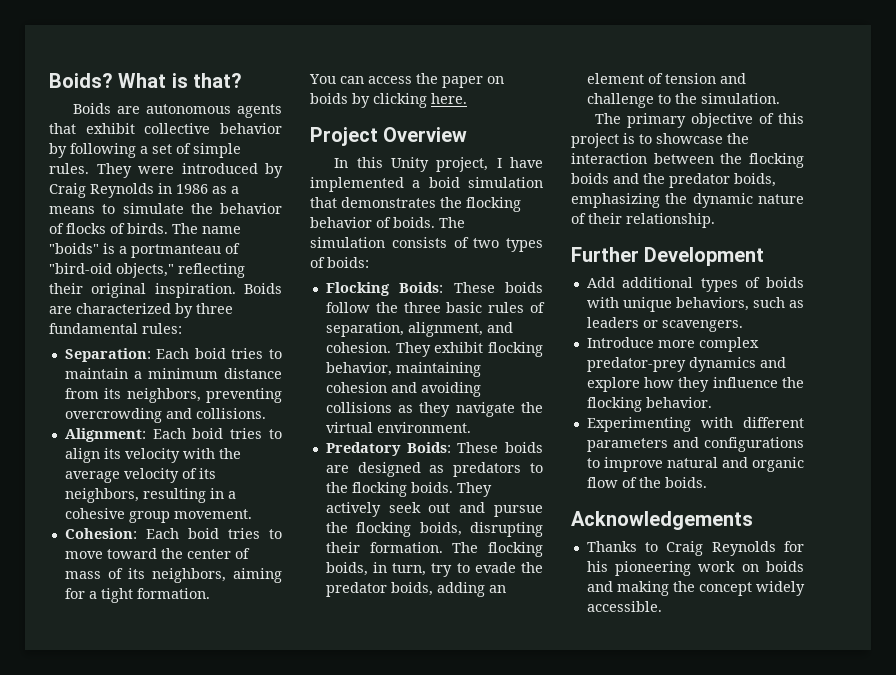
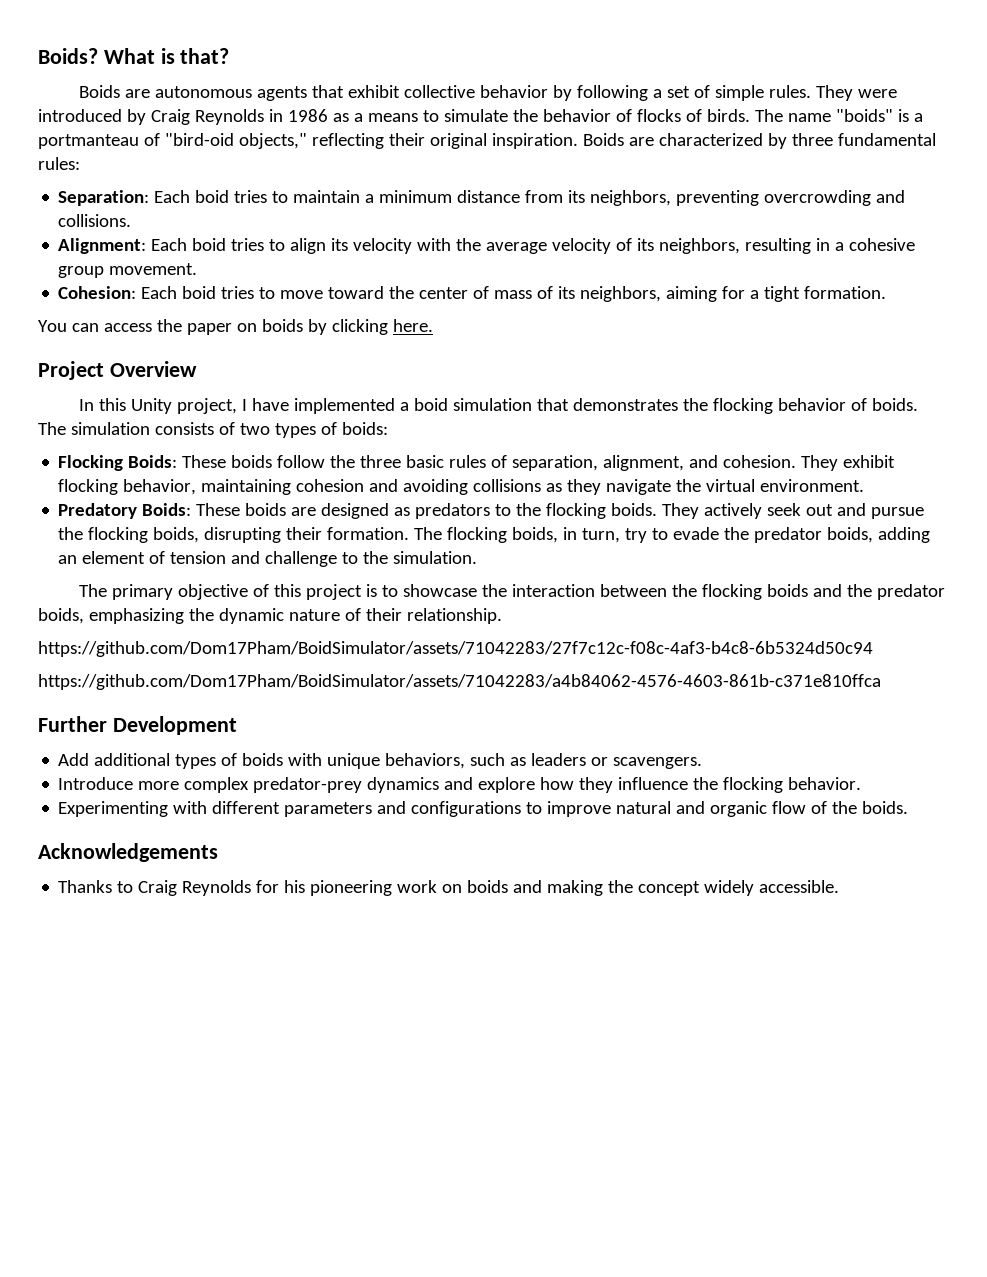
(715, 220) none -> [38,641,873,657] [38,674,881,690] // https://github.com/Dom17Pham/BoidSimulator/assets/71042283/27f7c12c-f08c-4af3-b4c8-6b5324d50c94 // https://github.com/Dom17Pham/BoidSimulator/assets/71042283/a4b84062-4576-4603-861b-c371e810ffca

